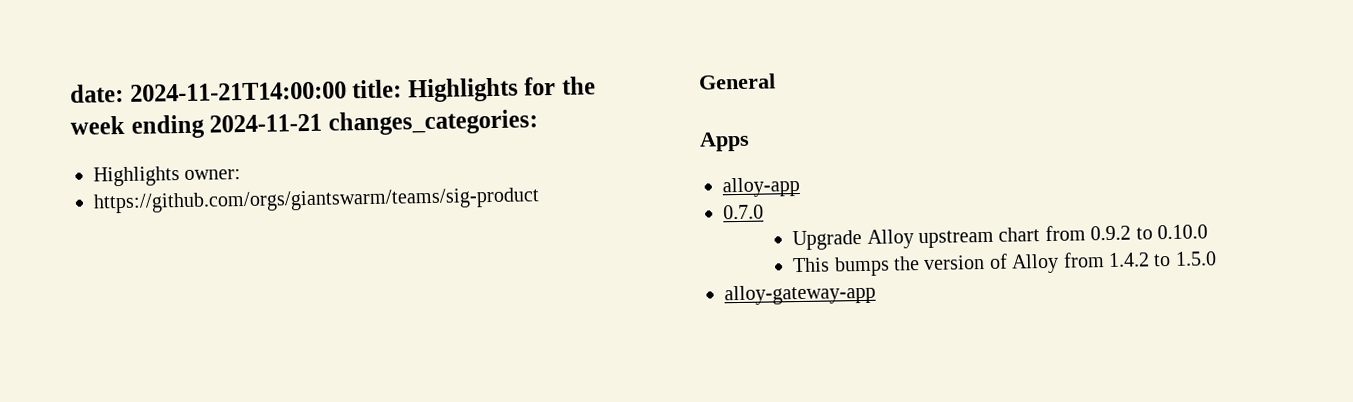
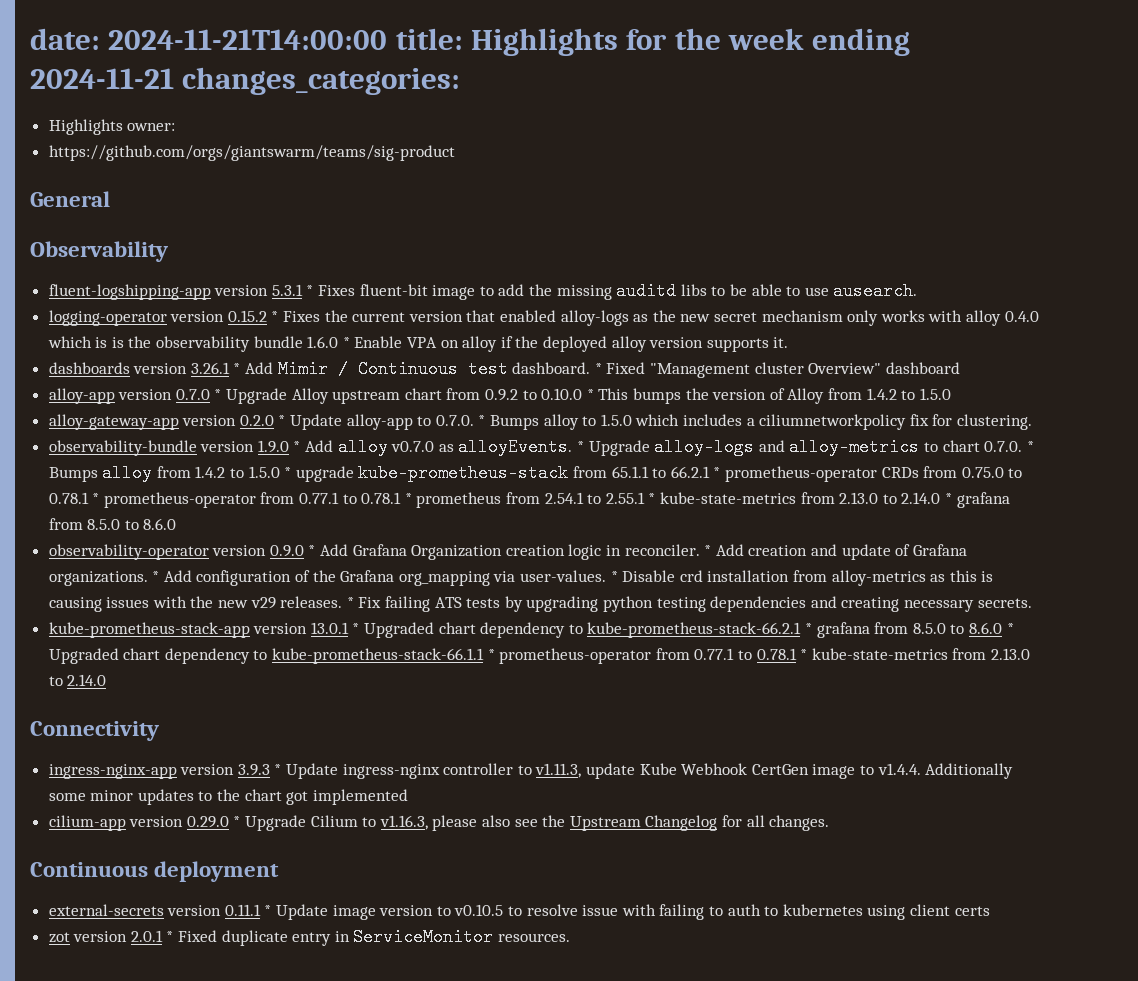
[699,131,750,152] [722,176,800,198] Apps // alloy-app // -> [30,241,168,262] [48,282,918,300] [48,310,1039,326] [47,336,789,352] [48,360,960,378] [48,388,173,404] Observability // fluent-logshipping-app version 5.3.1 * Fixes fluent-bit image to add the missing auditd libs to be able to use ausearch. // logging-operator version 0.15.2 * Fixes the current version that enabled alloy-logs as the new secret mechanism only works with alloy 0.4.0 which is is the observability bundle 1.6.0 * Enable VPA on alloy if the deployed alloy version supports it. // dashboards version 3.26.1 * Add Mimir / Continuous test dashboard. * Fixed "Management cluster Overview" dashboard // alloy-app version
(764, 212) // -> [214,389,222,400] *
(1209, 232) // -> [586,389,594,400] *
(876, 294) none -> [182,414,1032,430] [48,438,1034,456] [48,464,1023,482] [48,492,1010,508] [48,518,177,530] [48,544,967,560] [48,570,994,586] [48,596,1032,612] [48,622,1014,638] [48,648,1030,664] [48,674,107,686] [30,721,159,741] [48,763,1014,779] [48,789,408,805] [48,815,830,831] [30,861,280,882] [48,904,990,920] [48,928,571,946] version 0.2.0 * Update alloy-app to 0.7.0. * Bumps alloy to 1.5.0 which includes a ciliumnetworkpolicy fix for clustering. // observability-bundle version 1.9.0 * Add alloy v0.7.0 as alloyEvents. * Upgrade alloy-logs and alloy-metrics to chart 0.7.0. * Bumps alloy from 1.4.2 to 1.5.0 * upgrade kube-prometheus-stack from 65.1.1 to 66.2.1 * prometheus-operator CRDs from 0.75.0 to 0.78.1 * prometheus-operator from 0.77.1 to 0.78.1 * prometheus from 2.54.1 to 2.55.1 * kube-state-metrics from 2.13.0 to 2.14.0 * grafana from 8.5.0 to 8.6.0 // observability-operator version 0.9.0 * Add Grafana Organization creation logic in reconciler. * Add creation and update of Grafana organizations. * Add configuration of the Grafana org_mapping via user-values. * Disable crd installation from alloy-metrics as this is causing issues with the new v29 releases. * Fix failing ATS tests by upgrading python testing dependencies and creating necessary secrets. // kube-prometheus-stack-app version 13.0.1 * Upgraded chart dependency to kube-prometheus-stack-66.2.1 * grafana from 8.5.0 to 8.6.0 * Upgraded chart dependency to kube-prometheus-stack-66.1.1 * prometheus-operator from 0.77.1 to 0.78.1 * kube-state-metrics from 2.13.0 to 2.14.0 // Connectivity // ingress-nginx-app version 3.9.3 * Update ingress-nginx controller to v1.11.3, update Kube Webhook CertGen image to v1.4.4. Additionally some minor updates to the chart got implemented // cilium-app version 0.29.0 * Upgrade Cilium to v1.16.3, please also see the Upstream Changelog for all changes. // Continuous deployment // external-secrets version 0.11.1 * Update image version to v0.10.5 to resolve issue with failing to auth to kubernetes using client certs // zot version 2.0.1 * Fixed duplicate entry in ServiceMonitor resources.

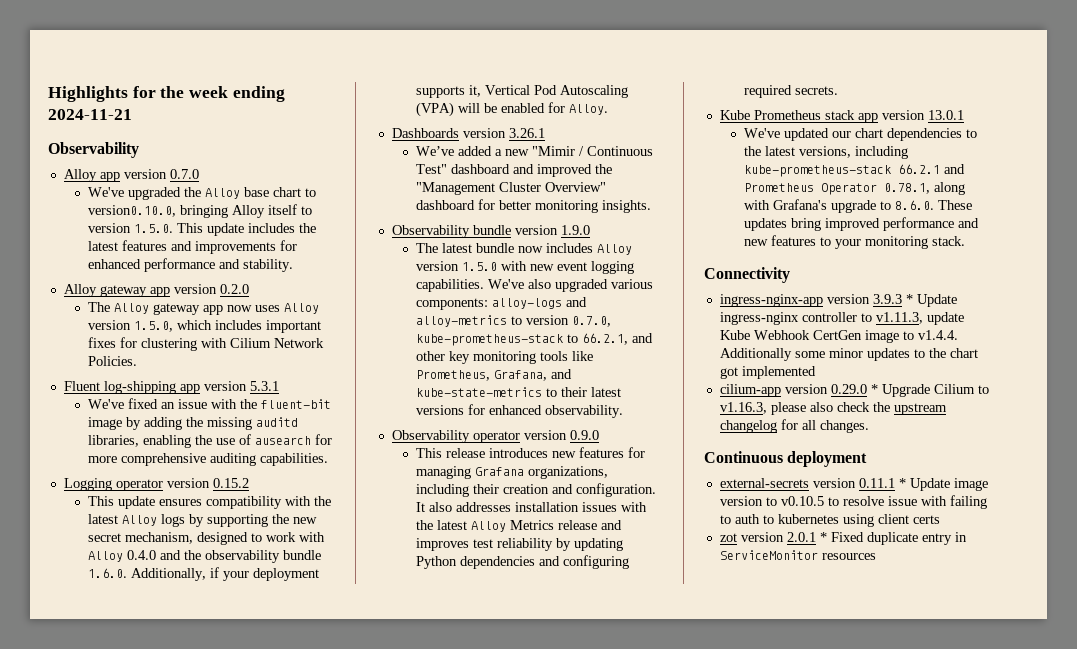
[30,28,463,50] date: 2024-11-21T14:00:00 title: -> (48, 94) none
[182,67,461,95] [48,119,176,135] [48,145,455,161] [30,191,110,207] [30,241,168,262] [48,282,918,300] [48,310,1039,326] [47,336,789,352] [48,360,960,378] [48,388,951,404] [48,414,1032,430] [48,438,1034,456] [48,464,1023,482] [48,492,1010,508] [48,518,177,530] [48,544,967,560] [48,570,994,586] [48,596,1032,612] [48,622,1014,638] [48,648,1030,664] [48,674,107,686] changes_categories: // Highlights owner: // https://github.com/orgs/giantswarm/teams/sig-product // General // Observability // fluent-logshipping-app version 5.3.1 * Fixes fluent-bit image to add the missing auditd libs to be able to use ausearch. // logging-operator version 0.15.2 * Fixes the current version that enabled alloy-logs as the new secret mechanism only works with alloy 0.4.0 which is is the observability bundle 1.6.0 * Enable VPA on alloy if the deployed alloy version supports it. // dashboards version 3.26.1 * Add Mimir / Continuous test dashboard. * Fixed "Management cluster Overview" dashboard // alloy-app version 0.7.0 * Upgrade Alloy upstream chart from 0.9.2 to 0.10.0 * This bumps the version of Alloy from 1.4.2 to 1.5.0 // alloy-gateway-app version 0.2.0 * Update alloy-app to 0.7.0. * Bumps alloy to 1.5.0 which includes a ciliumnetworkpolicy fix for clustering. // observability-bundle version 1.9.0 * Add alloy v0.7.0 as alloyEvents. * Upgrade alloy-logs and alloy-metrics to chart 0.7.0. * Bumps alloy from 1.4.2 to 1.5.0 * upgrade kube-prometheus-stack from 65.1.1 to 66.2.1 * prometheus-operator CRDs from 0.75.0 to 0.78.1 * prometheus-operator from 0.77.1 to 0.78.1 * prometheus from 2.54.1 to 2.55.1 * kube-state-metrics from 2.13.0 to 2.14.0 * grafana from 8.5.0 to 8.6.0 // observability-operator version 0.9.0 * Add Grafana Organization creation logic in reconciler. * Add creation and update of Grafana organizations. * Add configuration of the Grafana org_mapping via user-values. * Disable crd installation from alloy-metrics as this is causing issues with the new v29 releases. * Fix failing ATS tests by upgrading python testing dependencies and creating necessary secrets. // kube-prometheus-stack-app version 13.0.1 * Upgraded chart dependency to kube-prometheus-stack-66.2.1 * grafana from 8.5.0 to 8.6.0 * Upgraded chart dependency to kube-prometheus-stack-66.1.1 * prometheus-operator from 0.77.1 to 0.78.1 * kube-state-metrics from 2.13.0 to 2.14.0 -> [48,142,139,158] [63,169,199,182] [87,187,316,200] [87,204,312,218] [87,223,316,236] [87,240,297,254] [87,258,293,272] [63,284,249,297] [87,302,319,315] [87,320,321,333] [87,337,324,351] [87,356,137,366] [63,381,279,394] [87,398,331,409] [87,417,298,430] [87,434,332,448] [87,453,328,466] [63,478,249,491] [87,496,331,509] [87,514,317,527] [87,532,325,545] [87,550,321,563] [87,567,319,581] [415,85,628,98] [415,102,608,117] [391,128,545,138] [415,146,653,156] [415,164,612,177] [415,182,606,195] [415,199,651,213] [391,225,590,238] [415,243,632,255] [415,261,634,274] [415,279,653,292] [415,297,587,310] [415,315,611,327] [415,333,653,346] [415,351,593,364] [415,369,572,381] [415,387,621,397] [415,404,623,418] [391,430,599,443] [415,447,645,458] [415,466,608,479] [415,483,656,497] [415,502,647,512] [415,520,622,532] [415,538,623,551] [415,555,629,569] [743,85,838,98] [719,110,964,123] [743,128,977,141] [743,146,908,159] [743,164,965,177] [743,182,965,195] [743,199,972,213] [743,217,979,231] [743,235,965,249] // Observability // Alloy app version 0.7.0 // We've upgraded the Alloy base chart to version0.10.0, bringing Alloy itself to version 1.5.0. This update includes the latest features and improvements for enhanced performance and stability. // Alloy gateway app version 0.2.0 // The Alloy gateway app now uses Alloy version 1.5.0, which includes important fixes for clustering with Cilium Network Policies. // Fluent log-shipping app version 5.3.1 // We've fixed an issue with the fluent-bit image by adding the missing auditd libraries, enabling the use of ausearch for more comprehensive auditing capabilities. // Logging operator version 0.15.2 // This update ensures compatibility with the latest Alloy logs by supporting the new secret mechanism, designed to work with Alloy 0.4.0 and the observability bundle 1.6.0. Additionally, if your deployment supports it, Vertical Pod Autoscaling (VPA) will be enabled for Alloy. // Dashboards version 3.26.1 // We’ve added a new "Mimir / Continuous Test" dashboard and improved the "Management Cluster Overview" dashboard for better monitoring insights. // Observability bundle version 1.9.0 // The latest bundle now includes Alloy version 1.5.0 with new event logging capabilities. We've also upgraded various components: alloy-logs and alloy-metrics to version 0.7.0, kube-prometheus-stack to 66.2.1, and other key monitoring tools like Prometheus, Grafana, and kube-state-metrics to their latest versions for enhanced observability. // Observability operator version 0.9.0 // This release introduces new features for managing Grafana organizations, including their creation and configuration. It also addresses installation issues with the latest Alloy Metrics release and improves test reliability by updating Python dependencies and configuring required secrets. // Kube Prometheus stack app version 13.0.1 // We've updated our chart dependencies to the latest versions, including kube-prometheus-stack 66.2.1 and Prometheus Operator 0.78.1, along with Grafana's upgrade to 8.6.0. These updates bring improved performance and new features to your monitoring stack.
[514,815,718,831] see the Upstream Changelog -> [836,402,947,415] [719,420,777,433] check the upstream changelog
[498,933,571,942] resources. -> [821,553,876,560] resources

